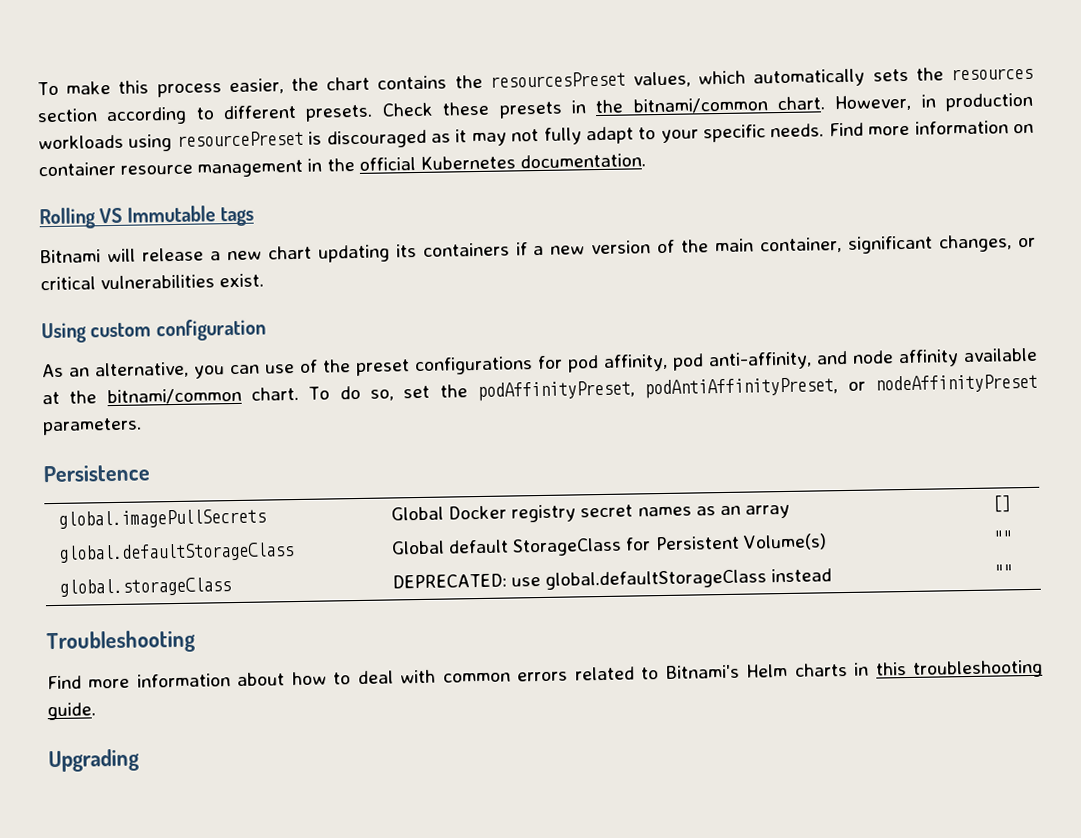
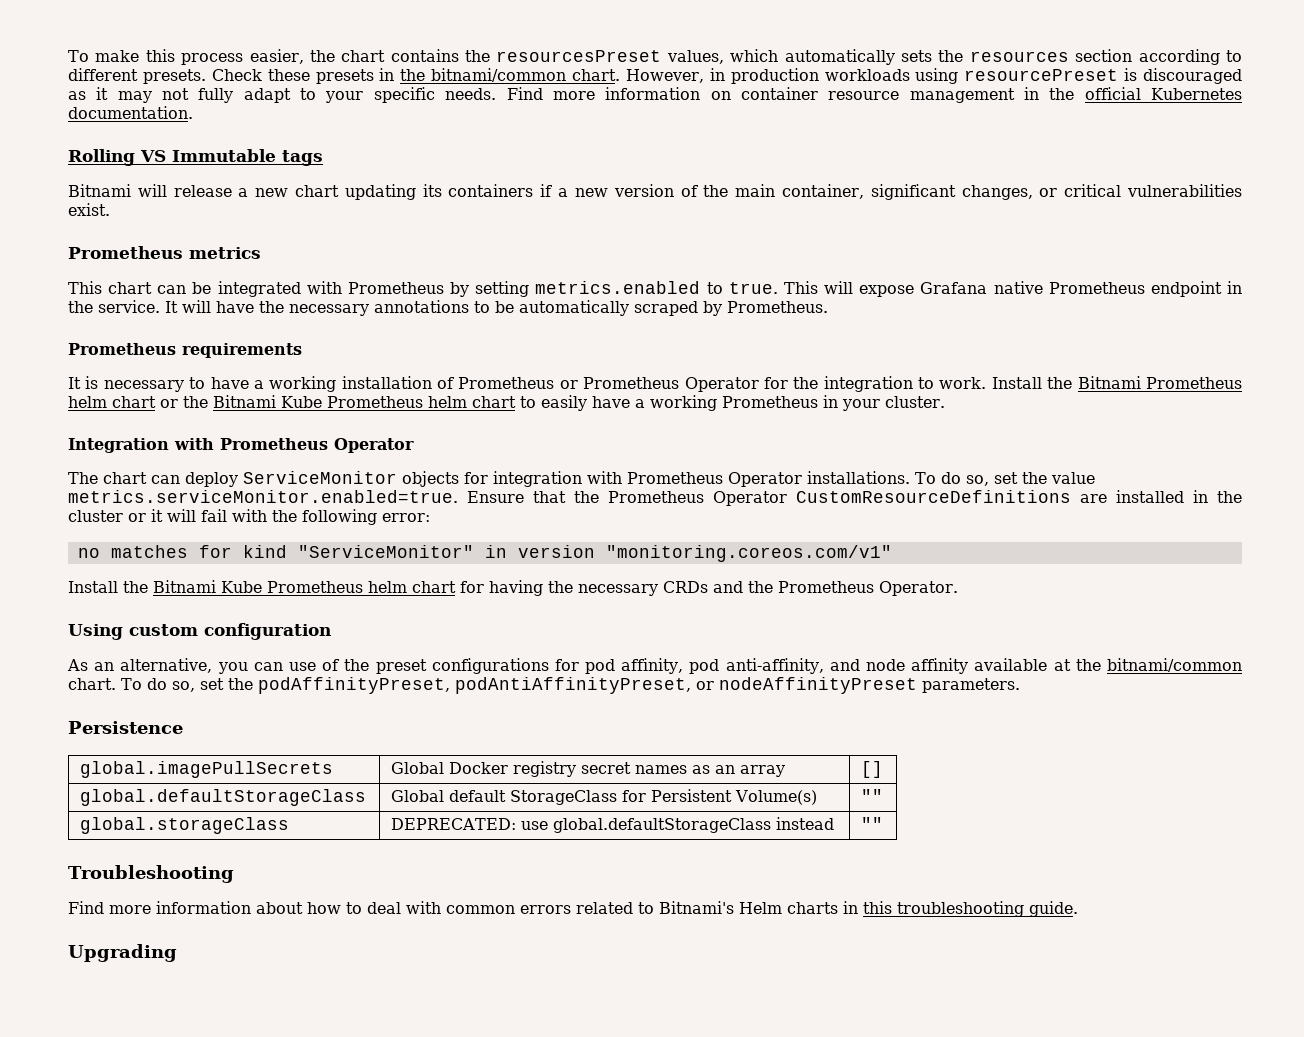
(265, 280) none -> [68,246,261,259] [68,281,1242,297] [68,300,828,316] [68,343,302,358] [68,376,1243,392] [68,395,945,411] [68,438,414,453] [68,471,1095,487] [68,490,1242,506] [68,509,430,525] [77,545,892,562] [68,580,958,596] // Prometheus metrics // This chart can be integrated with Prometheus by setting metrics.enabled to true. This will expose Grafana native Prometheus endpoint in the service. It will have the necessary annotations to be automatically scraped by Prometheus. // Prometheus requirements // It is necessary to have a working installation of Prometheus or Prometheus Operator for the integration to work. Install the Bitnami Prometheus helm chart or the Bitnami Kube Prometheus helm chart to easily have a working Prometheus in your cluster. // Integration with Prometheus Operator // The chart can deploy ServiceMonitor objects for integration with Prometheus Operator installations. To do so, set the value metrics.serviceMonitor.enabled=true. Ensure that the Prometheus Operator CustomResourceDefinitions are installed in the cluster or it will fail with the following error: // no matches for kind "ServiceMonitor" in version "monitoring.coreos.com/v1" // Install the Bitnami Kube Prometheus helm chart for having the necessary CRDs and the Prometheus Operator.

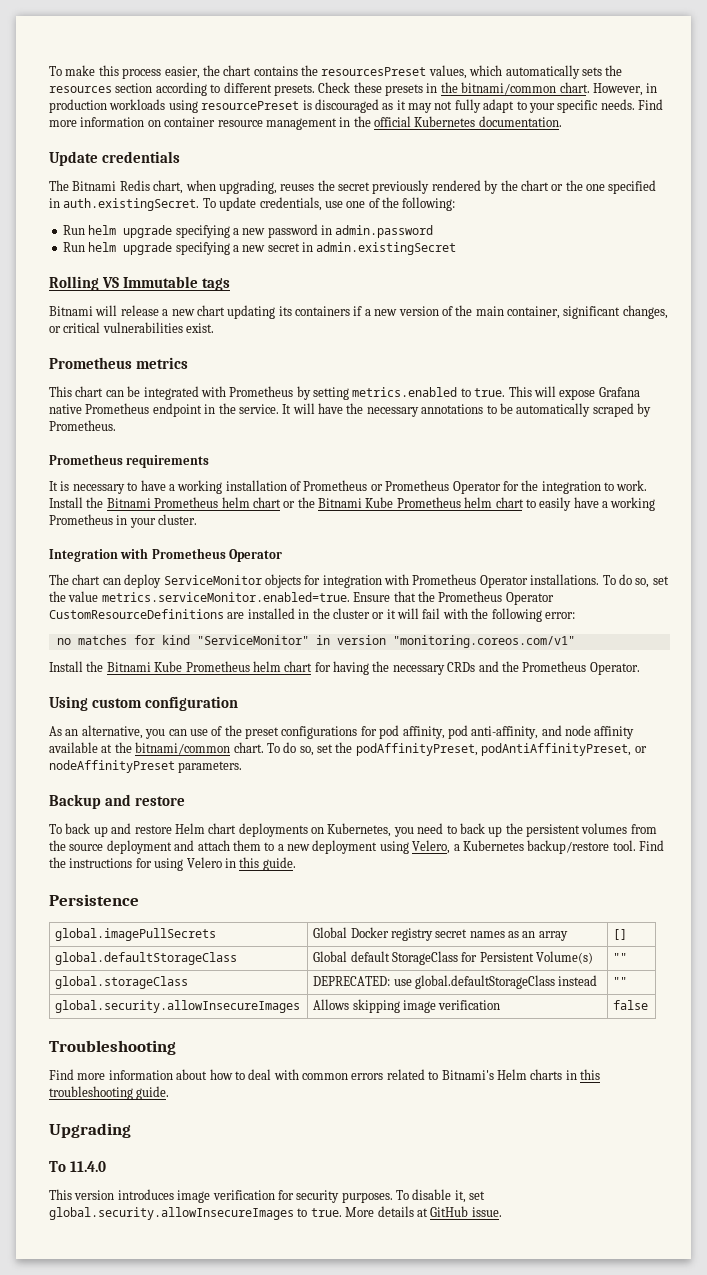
(193, 112) none -> [49,151,180,166] [49,180,657,194] [49,197,456,211] [62,224,434,238] [62,242,457,255] // Update credentials // The Bitnami Redis chart, when upgrading, reuses the secret previously rendered by the chart or the one specified in auth.existingSecret. To update credentials, use one of the following: // Run helm upgrade specifying a new password in admin.password // Run helm upgrade specifying a new secret in admin.existingSecret
(1020, 685) none -> [49,794,185,809] [49,823,657,837] [49,840,664,854] [49,857,296,871] // Backup and restore // To back up and restore Helm chart deployments on Kubernetes, you need to back up the persistent volumes from the source deployment and attach them to a new deployment using Velero, a Kubernetes backup/restore tool. Find the instructions for using Velero in this guide.
(884, 823) none -> [55,1000,301,1013] [313,999,501,1013] [613,1000,649,1010] // global.security.allowInsecureImages | Allows skipping image verification | false
(177, 953) none -> [49,1161,106,1172] [49,1189,486,1203] [49,1206,502,1220] // To 11.4.0 // This version introduces image verification for security purposes. To disable it, set global.security.allowInsecureImages to true. More details at GitHub issue.

